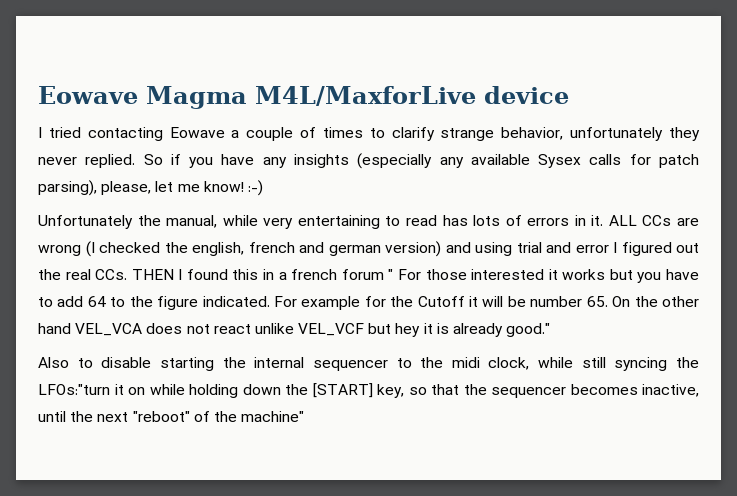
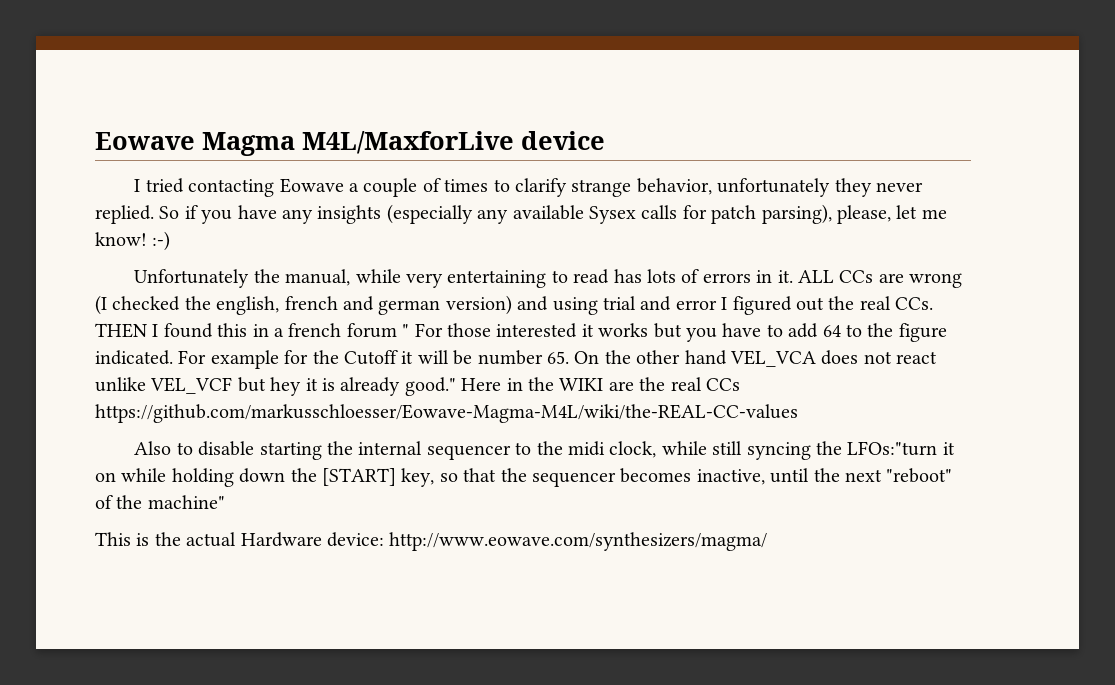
(551, 330) none -> [461,377,740,391] [95,404,798,423] Here in the WIKI are the real CCs https://github.com/markusschloesser/Eowave-Magma-M4L/wiki/the-REAL-CC-values
(305, 416) none -> [95,532,768,551] // This is the actual Hardware device: http://www.eowave.com/synthesizers/magma/

